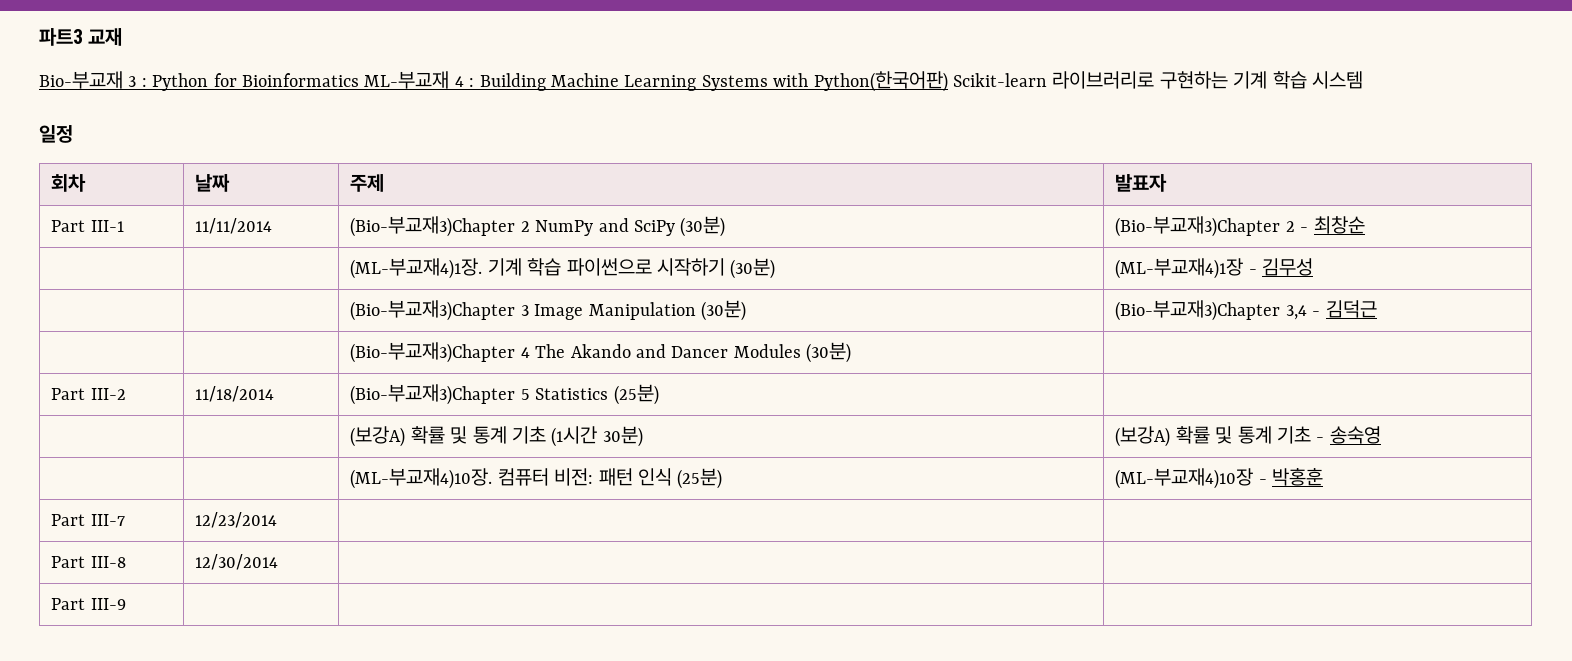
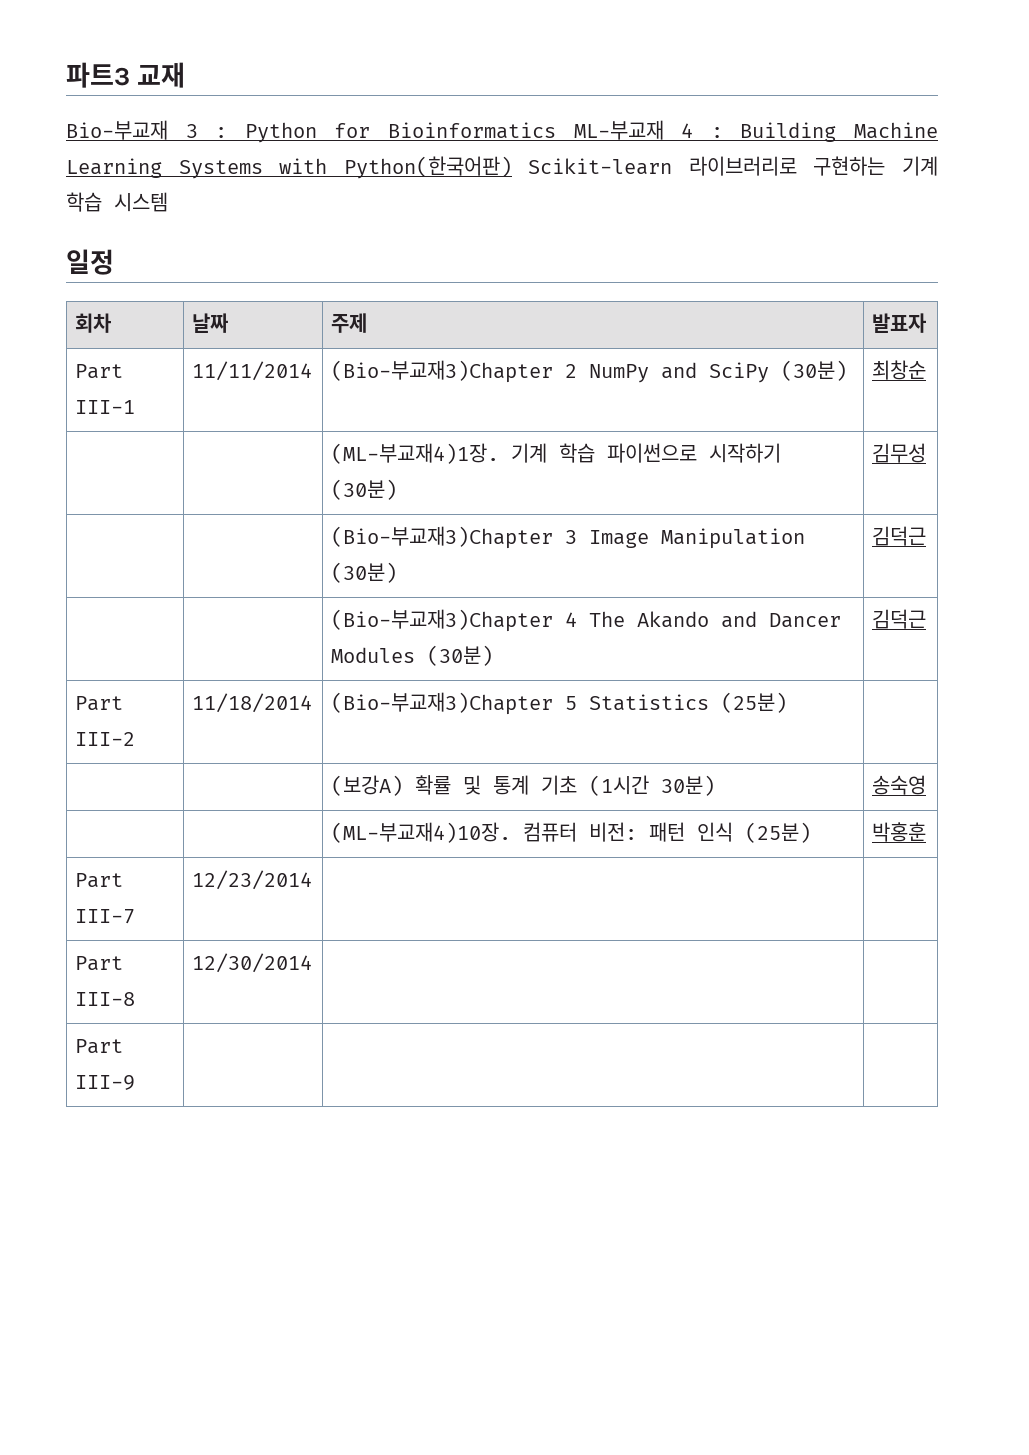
[1115,216,1309,237] (Bio-부교재3)Chapter 2 - -> (848, 370) none
[1115,258,1257,279] (ML-부교재4)1장 - -> (398, 489) none
[1115,300,1321,321] (Bio-부교재3)Chapter 3,4 - -> (398, 572) none
(852, 352) none -> [872,609,927,629] 김덕근
[1115,426,1325,447] (보강A) 확률 및 통계 기초 - -> (716, 785) none
[1115,468,1267,489] (ML-부교재4)10장 - -> (812, 832) none

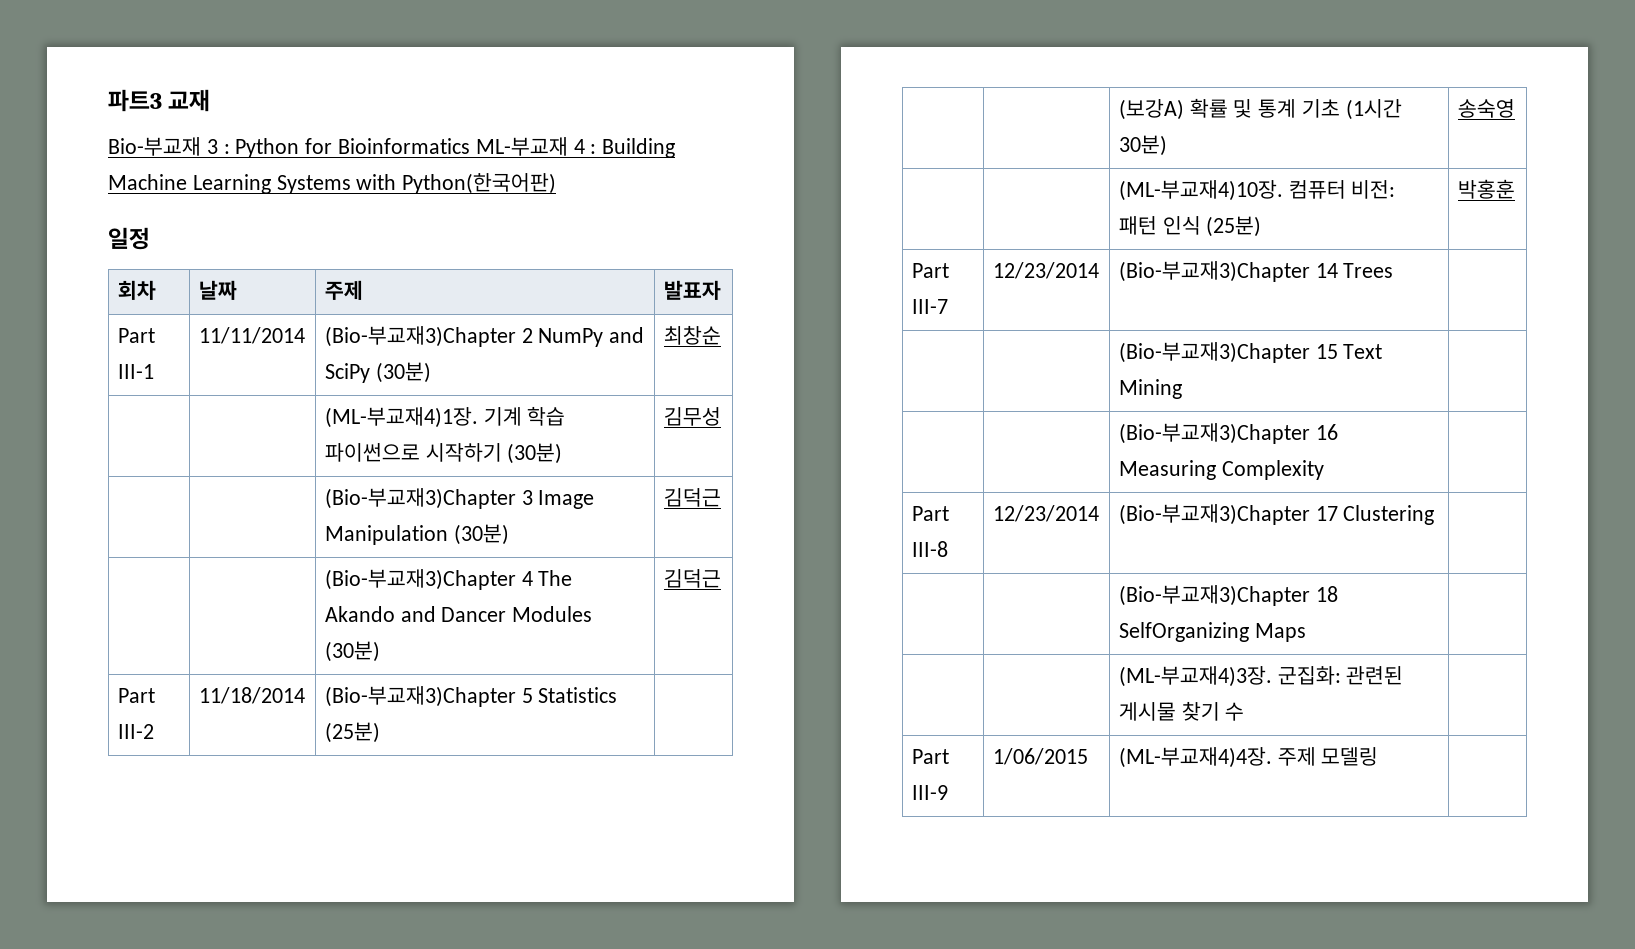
[528,156,938,176] [66,192,168,212] Scikit-learn 라이브러리로 구현하는 기계 학습 시스템 -> (557, 183) none
[75,956,124,971] [75,992,136,1006] [192,953,313,973] [75,1039,124,1054] [75,1075,136,1090] | // Part III-8 | 12/30/2014 | | // Part III-9 | | -> [1118,261,1394,282] [1118,342,1383,363] [1118,379,1182,399] [1118,423,1338,444] [1118,460,1324,480] [911,506,949,521] [911,541,948,557] [992,505,1099,522] [1118,504,1435,525] [1118,585,1338,606] [1118,622,1306,642] [1118,666,1404,687] [1118,701,1245,721] [911,749,949,764] [911,785,948,800] [992,748,1088,765] [1118,747,1379,768] (Bio-부교재3)Chapter 14 Trees | // | | (Bio-부교재3)Chapter 15 Text Mining | // | | (Bio-부교재3)Chapter 16 Measuring Complexity | // Part III-8 | 12/23/2014 | (Bio-부교재3)Chapter 17 Clustering | // | | (Bio-부교재3)Chapter 18 SelfOrganizing Maps | // | | (ML-부교재4)3장. 군집화: 관련된 게시물 찾기 수 | // Part III-9 | 1/06/2015 | (ML-부교재4)4장. 주제 모델링

